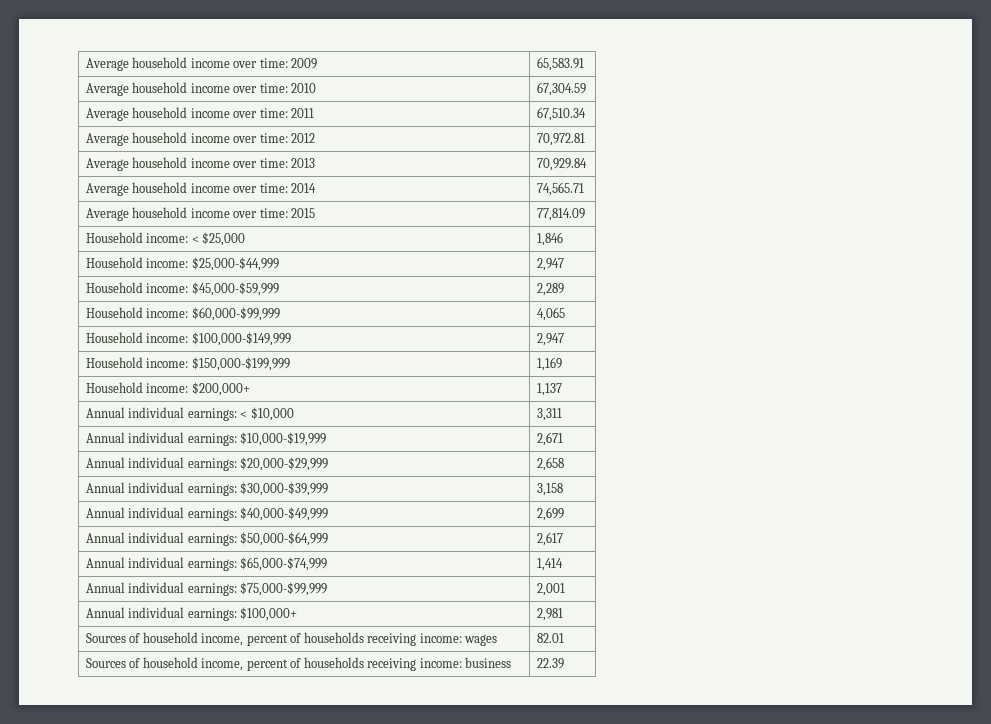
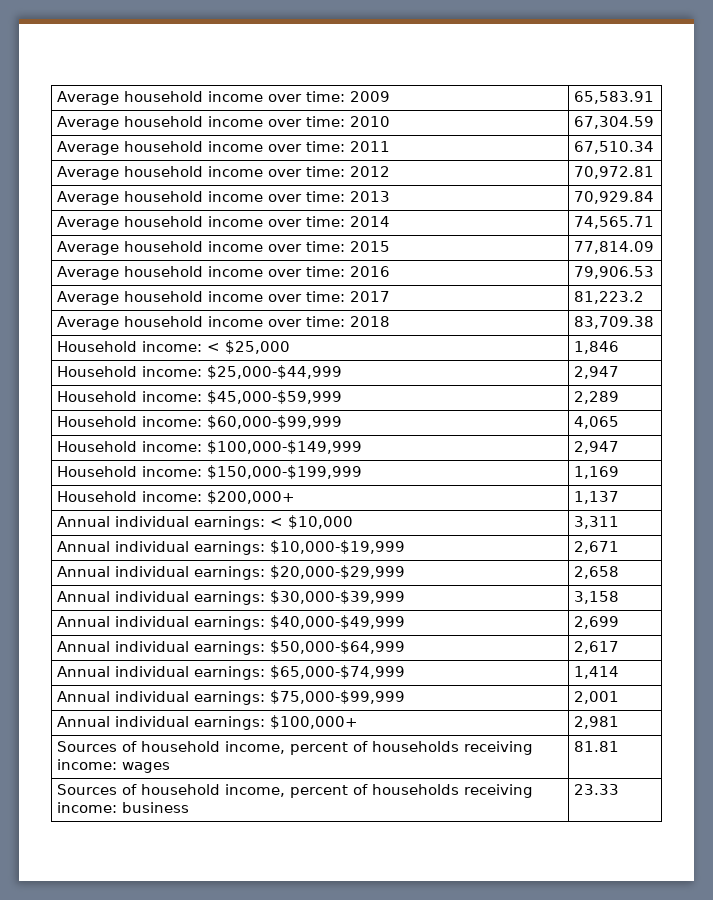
(585, 214) none -> [56,266,390,280] [573,266,654,279] [56,291,390,305] [573,291,644,304] [56,316,390,330] [573,316,654,329] // Average household income over time: 2016 | 79,906.53 // Average household income over time: 2017 | 81,223.2 // Average household income over time: 2018 | 83,709.38
[536,633,564,643] 82.01 -> [573,741,619,752] 81.81
[536,658,564,669] 22.39 -> [573,784,619,795] 23.33

